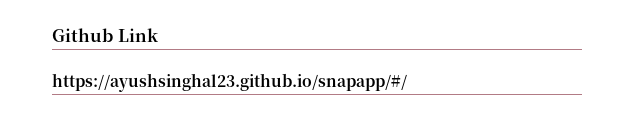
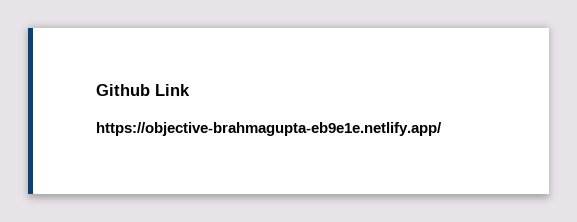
[52,73,407,92] https://ayushsinghal23.github.io/snapapp/#/ -> [96,122,442,136] https://objective-brahmagupta-eb9e1e.netlify.app/

